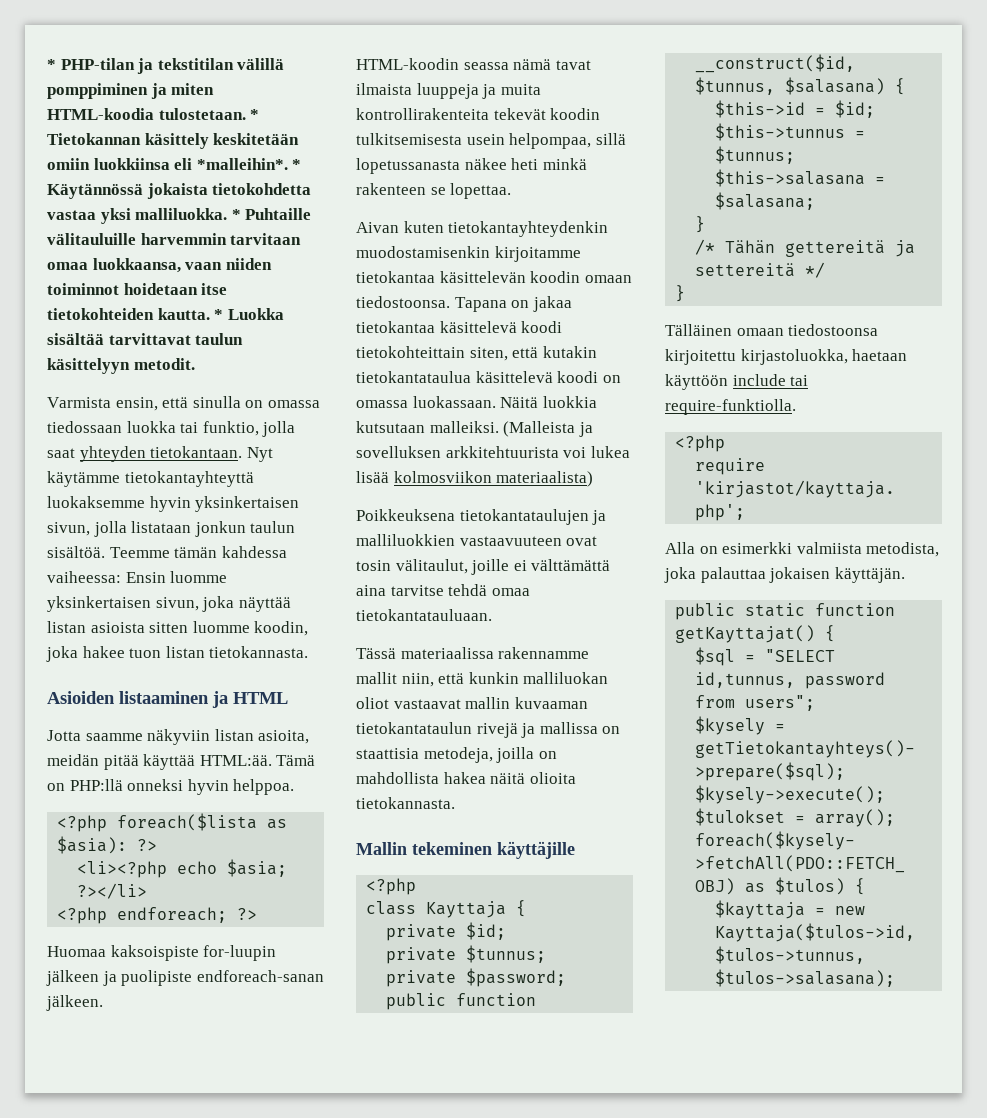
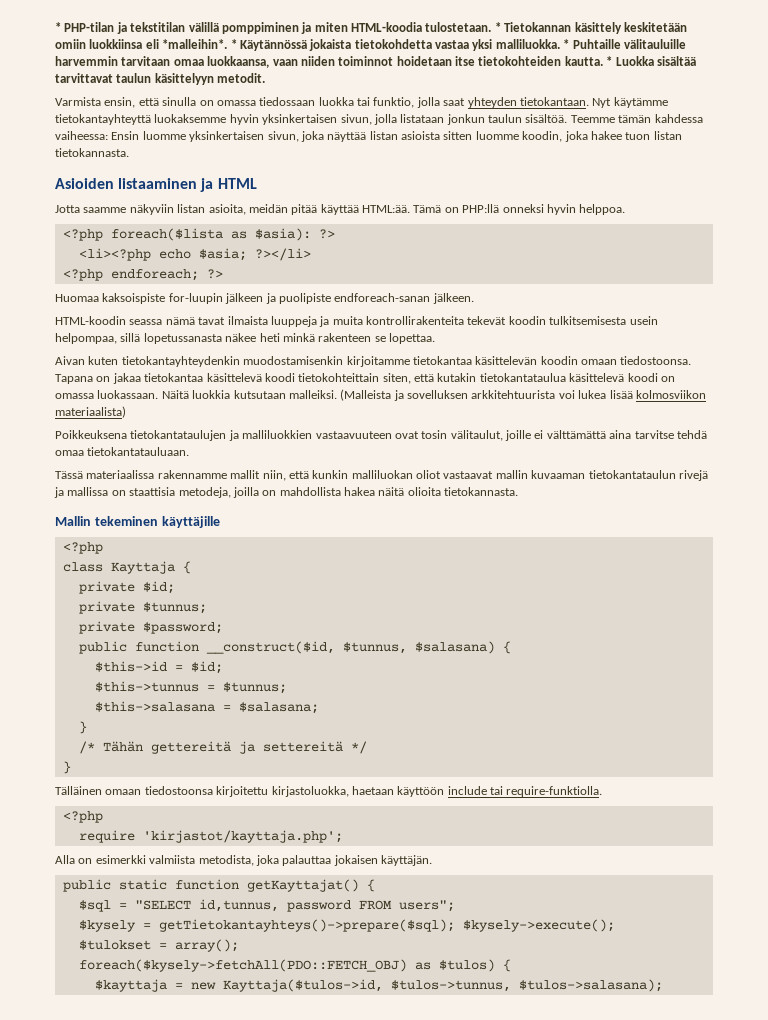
[695,695,736,708] from -> [358,900,392,910] FROM

